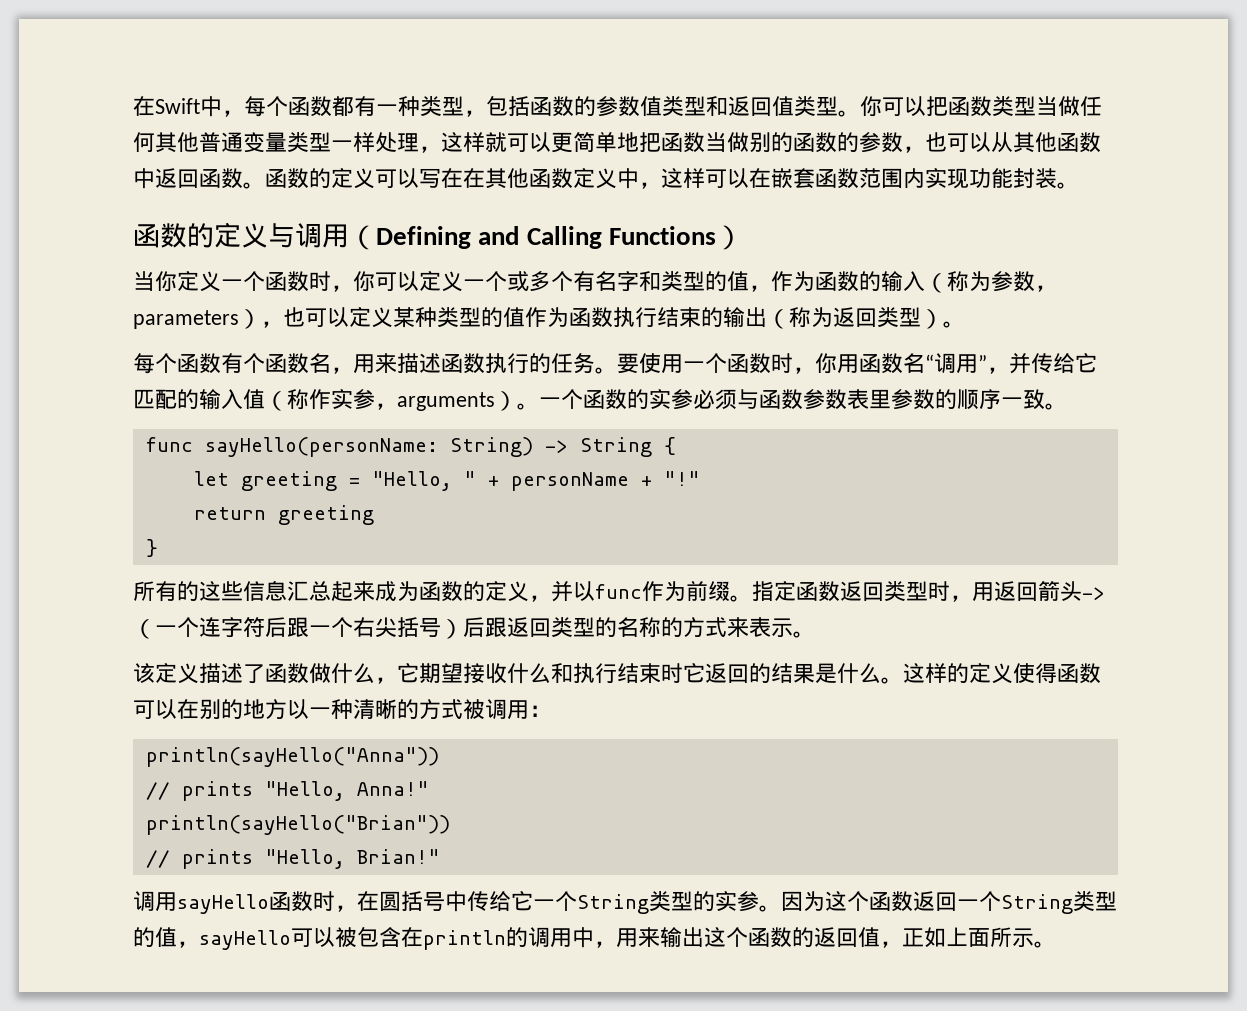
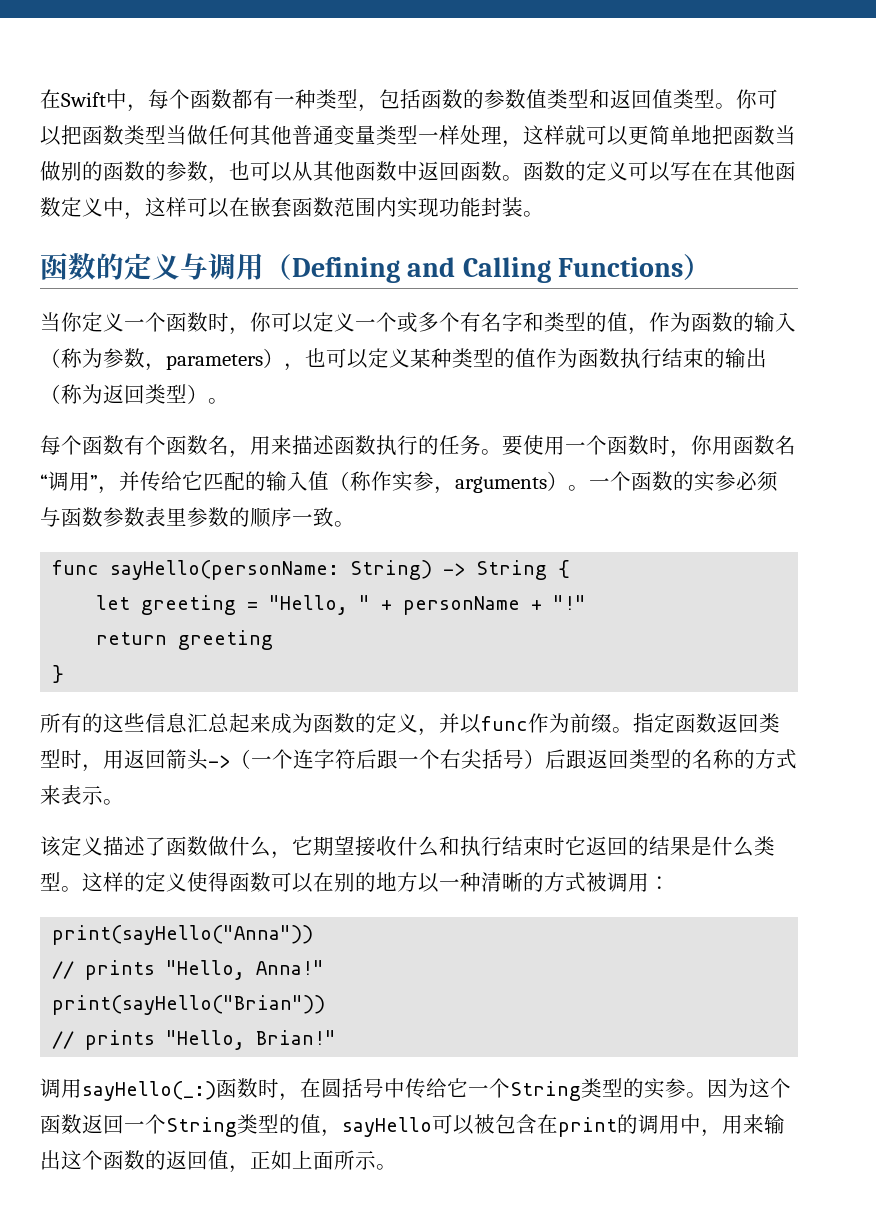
(881, 673) none -> [754,836,775,856] [40,872,61,891] 类型
[145,747,439,767] println(sayHello("Anna")) -> [52,925,314,945] print(sayHello("Anna"))
[145,815,450,835] println(sayHello("Brian")) -> [52,995,326,1015] print(sayHello("Brian"))
[177,894,269,914] sayHello -> [82,1081,216,1101] sayHello(_:)
[423,930,506,950] println -> [558,1117,617,1137] print

